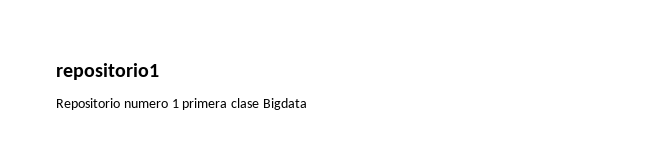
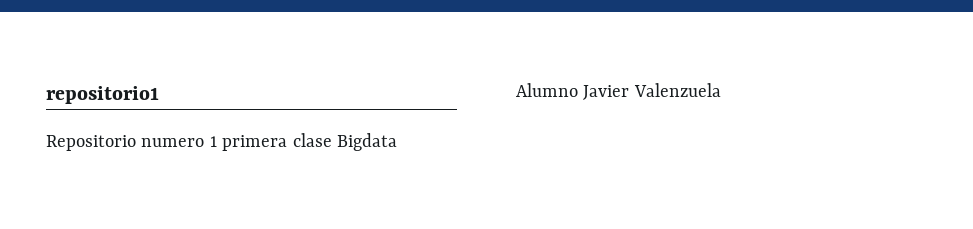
(307, 104) none -> [516,83,721,100] Alumno Javier Valenzuela

